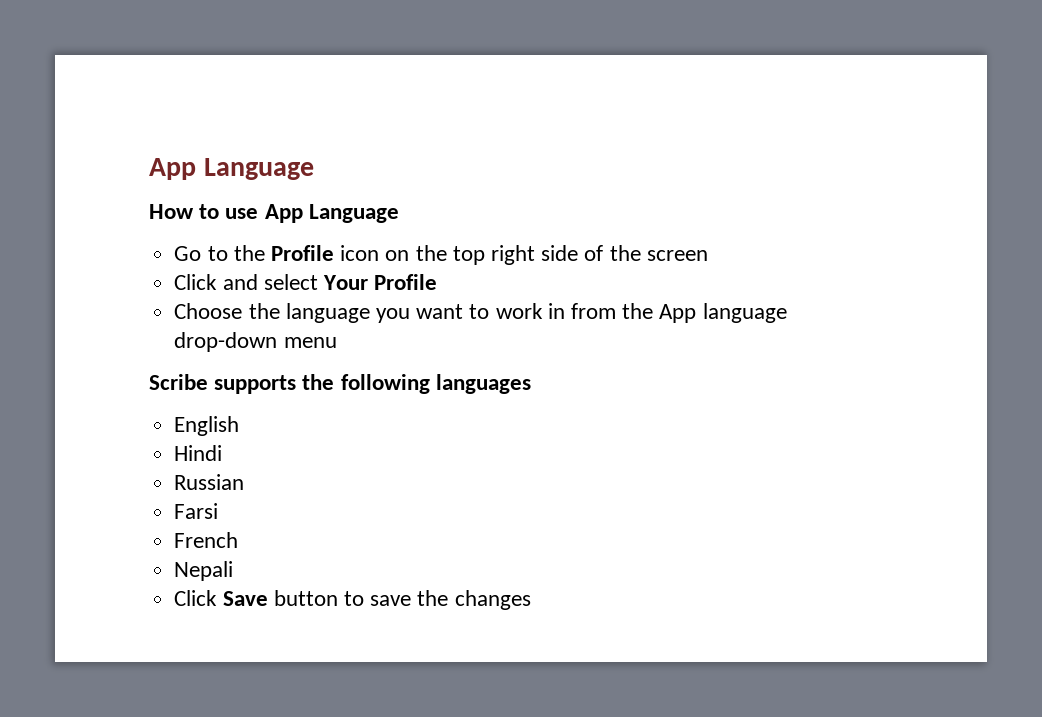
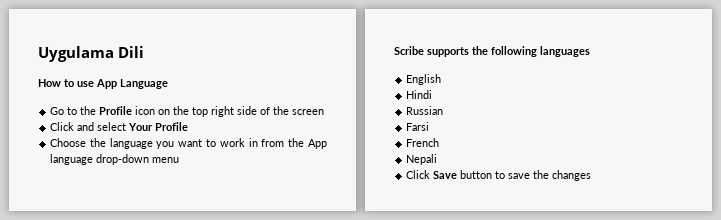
[149,158,314,180] App Language -> [38,46,145,62] Uygulama Dili

